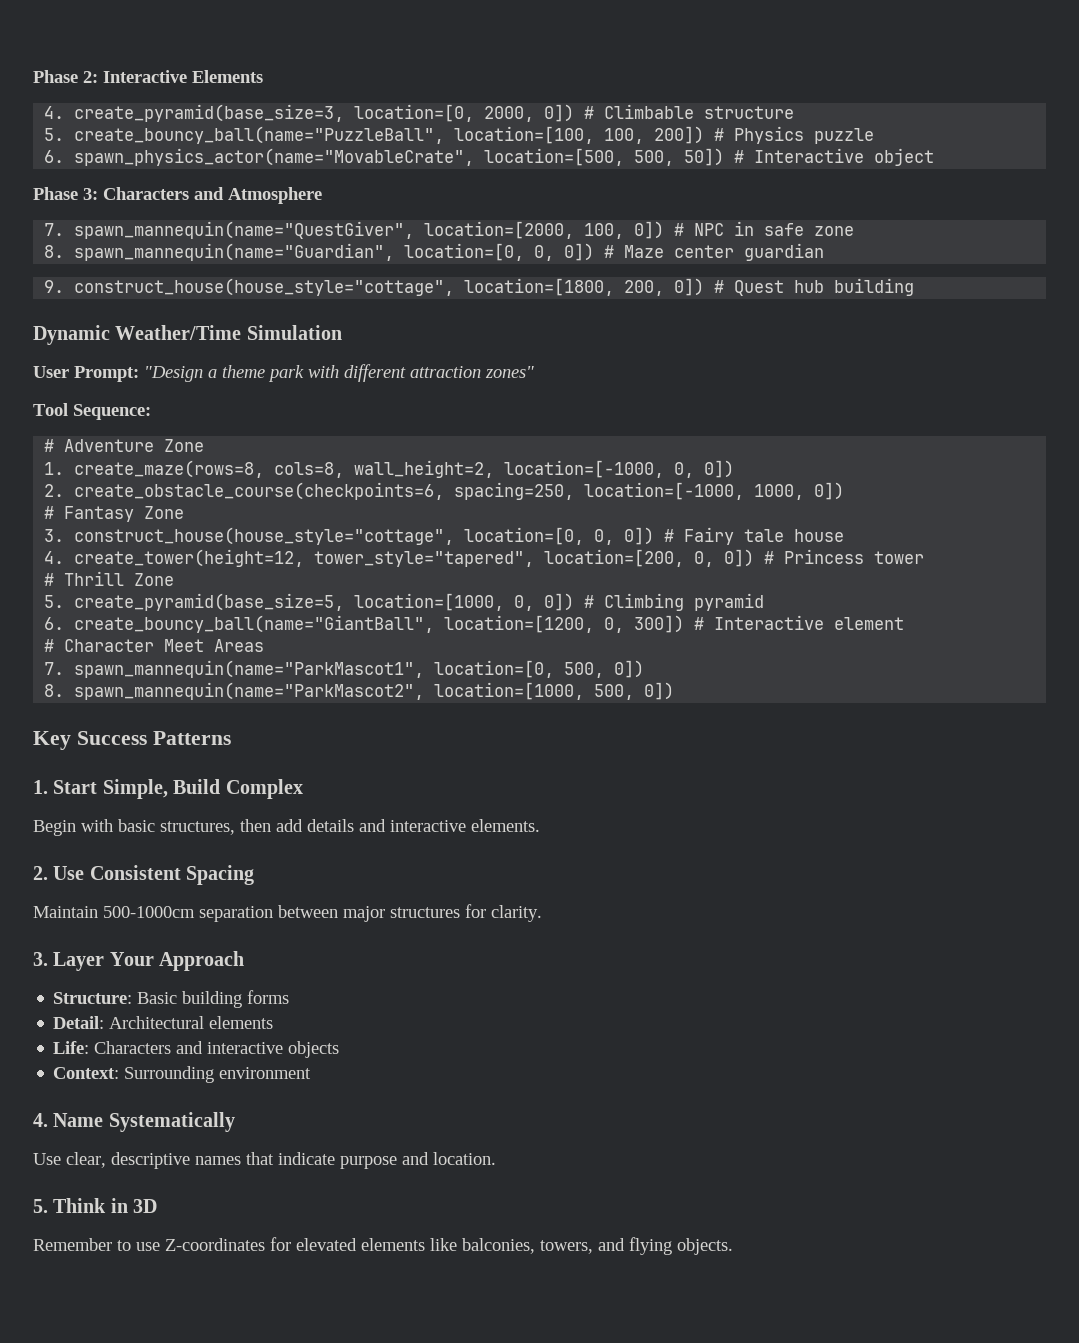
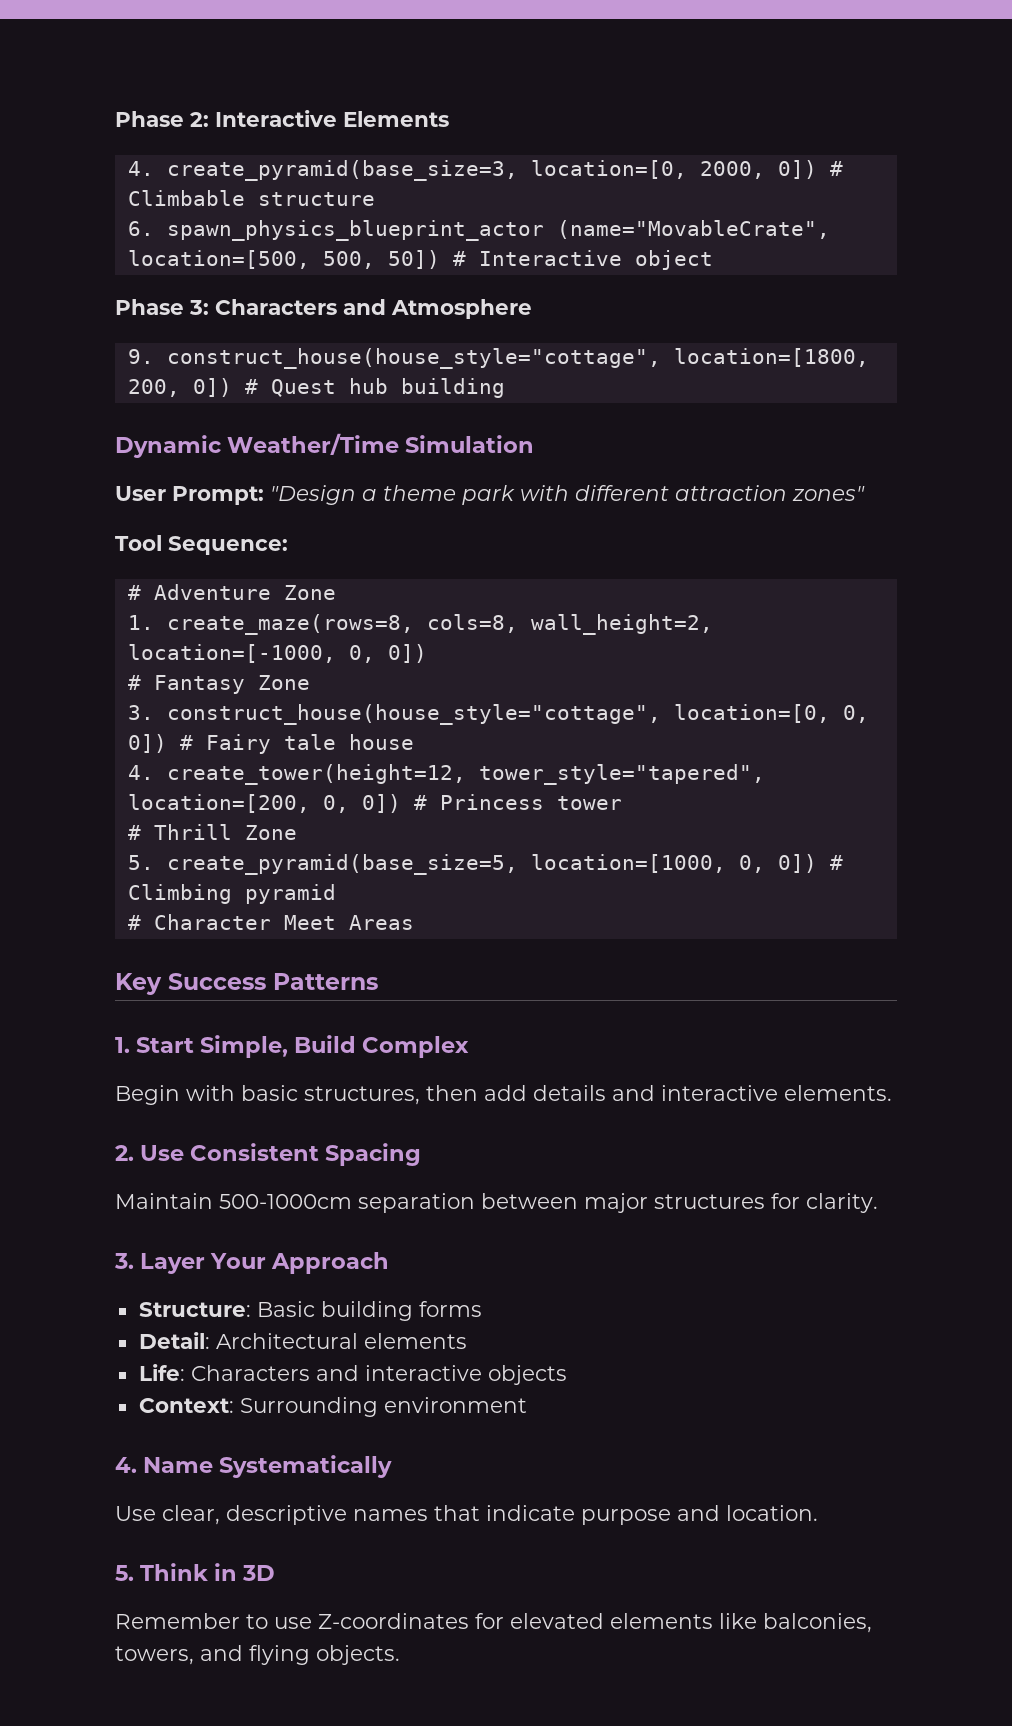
[44,126,875,144] [44,148,475,166] // 5. create_bouncy_ball(name="PuzzleBall", location=[100, 100, 200]) # Physics puzzle // 6. spawn_physics_actor(name="MovableCrate", -> [127,220,830,241] // 6. spawn_physics_blueprint_actor (name="MovableCrate",
[44,221,855,239] [44,243,825,261] // 7. spawn_mannequin(name="QuestGiver", location=[2000, 100, 0]) # NPC in safe zone // 8. spawn_mannequin(name="Guardian", location=[0, 0, 0]) # Maze center guardian -> (532, 309) none
[44,482,845,500] // 2. create_obstacle_course(checkpoints=6, spacing=250, location=[-1000, 1000, 0]) -> (427, 653) none
[44,615,905,633] [44,639,265,652] [44,660,645,678] [44,682,675,700] 6. create_bouncy_ball(name="GiantBall", location=[1200, 0, 300]) # Interactive element // # Character Meet Areas // 7. spawn_mannequin(name="ParkMascot1", location=[0, 500, 0]) // 8. spawn_mannequin(name="ParkMascot2", location=[1000, 500, 0]) -> [127,914,414,930] # Character Meet Areas

